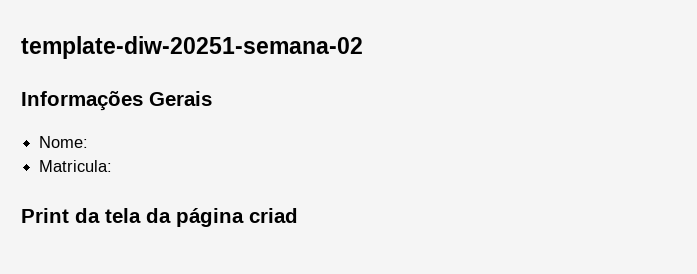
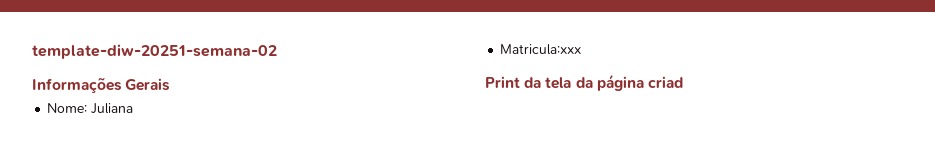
[39,160,113,172] // Matricula: -> [91,103,134,114] [500,44,582,55] Juliana // Matricula:xxx

